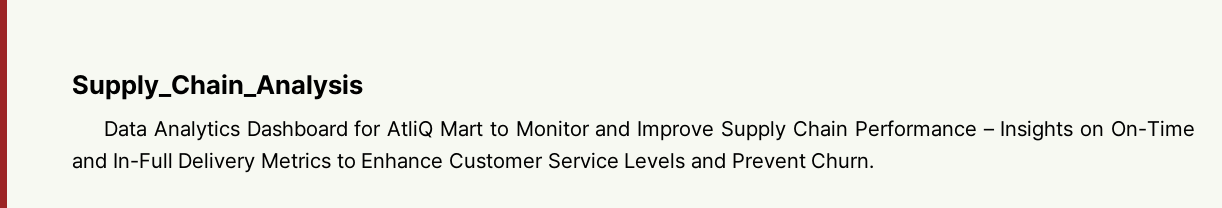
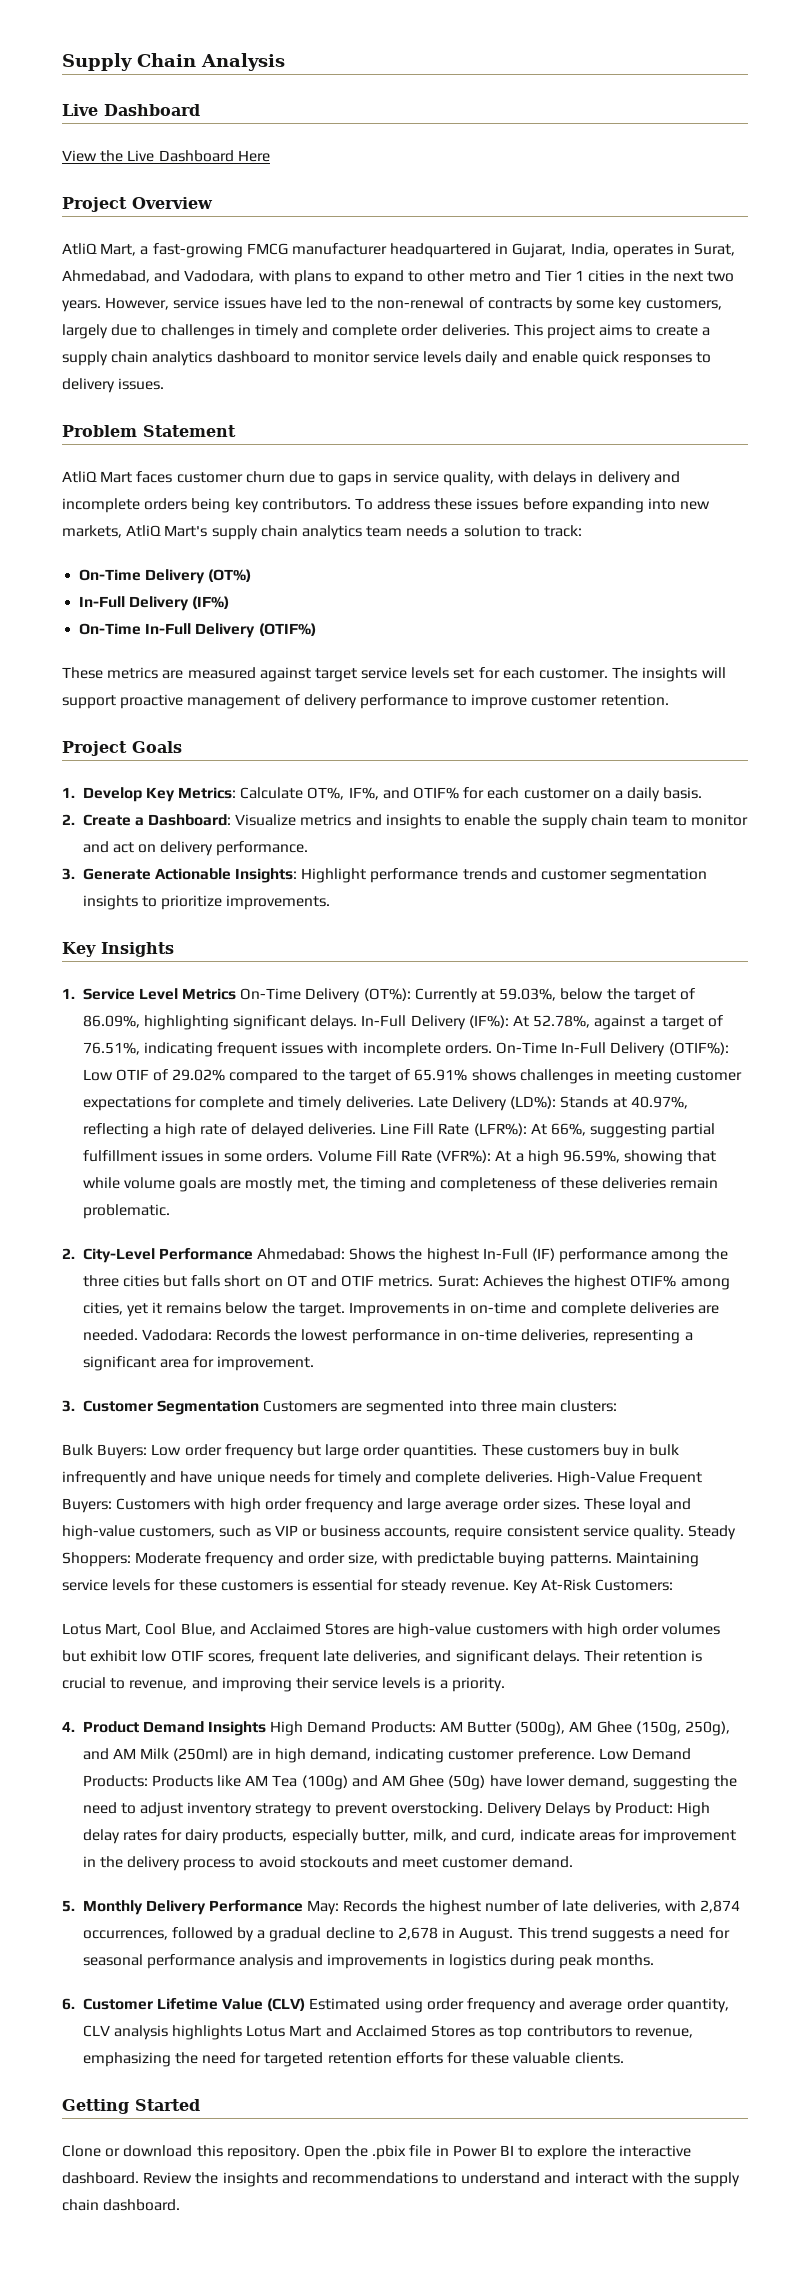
[72,74,363,100] [103,120,1195,141] [72,152,875,173] Supply_Chain_Analysis // Data Analytics Dashboard for AtliQ Mart to Monitor and Improve Supply Chain Performance – Insights on On-Time and In-Full Delivery Metrics to Enhance Customer Service Levels and Prevent Churn. -> [62,53,285,71] [62,104,200,116] [62,150,270,162] [62,197,213,212] [62,243,736,258] [62,270,735,285] [62,297,722,312] [62,324,710,339] [62,351,712,366] [62,378,165,393] [62,425,236,437] [62,471,680,486] [62,498,711,513] [62,525,583,540] [79,569,252,584] [79,596,230,611] [79,623,316,638] [62,667,726,682] [62,694,669,709] [62,741,182,756] [62,787,703,802] [62,814,749,829] [82,841,309,856] [62,868,708,883] [82,895,331,910] [62,942,174,957] [62,988,695,1003] [82,1015,723,1030] [82,1042,729,1057] [82,1069,743,1084] [82,1096,688,1111] [82,1123,716,1138] [82,1150,717,1165] [82,1177,719,1192] [82,1204,170,1219] [62,1248,728,1263] [82,1275,730,1290] [82,1302,720,1317] [82,1329,693,1344] [82,1356,315,1371] [62,1400,618,1415] [62,1444,680,1459] [62,1471,703,1486] [62,1498,692,1513] [62,1525,737,1540] [62,1552,699,1567] [62,1579,674,1594] [62,1623,721,1638] [62,1650,703,1665] [62,1677,505,1692] [62,1721,730,1736] [82,1748,691,1763] [82,1775,738,1790] [82,1802,710,1817] [82,1829,737,1844] [82,1856,573,1871] [62,1900,740,1915] [82,1927,730,1942] [82,1954,655,1969] [62,1998,729,2013] [82,2025,693,2040] [82,2052,624,2067] [62,2099,200,2114] [62,2145,691,2160] [62,2172,741,2187] [62,2199,181,2211] Supply Chain Analysis // Live Dashboard // View the Live Dashboard Here // Project Overview // AtliQ Mart, a fast-growing FMCG manufacturer headquartered in Gujarat, India, operates in Surat, Ahmedabad, and Vadodara, with plans to expand to other metro and Tier 1 cities in the next two years. However, service issues have led to the non-renewal of contracts by some key customers, largely due to challenges in timely and complete order deliveries. This project aims to create a supply chain analytics dashboard to monitor service levels daily and enable quick responses to delivery issues. // Problem Statement // AtliQ Mart faces customer churn due to gaps in service quality, with delays in delivery and incomplete orders being key contributors. To address these issues before expanding into new markets, AtliQ Mart's supply chain analytics team needs a solution to track: // On-Time Delivery (OT%) // In-Full Delivery (IF%) // On-Time In-Full Delivery (OTIF%) // These metrics are measured against target service levels set for each customer. The insights will support proactive management of delivery performance to improve customer retention. // Project Goals // 1. Develop Key Metrics: Calculate OT%, IF%, and OTIF% for each customer on a daily basis. // 2. Create a Dashboard: Visualize metrics and insights to enable the supply chain team to monitor and act on delivery performance. // 3. Generate Actionable Insights: Highlight performance trends and customer segmentation insights to prioritize improvements. // Key Insights // 1. Service Level Metrics On-Time Delivery (OT%): Currently at 59.03%, below the target of 86.09%, highlighting significant delays. In-Full Delivery (IF%): At 52.78%, against a target of 76.51%, indicating frequent issues with incomplete orders. On-Time In-Full Delivery (OTIF%): Low OTIF of 29.02% compared to the target of 65.91% shows challenges in meeting customer expectations for complete and timely deliveries. Late Delivery (LD%): Stands at 40.97%, reflecting a high rate of delayed deliveries. Line Fill Rate (LFR%): At 66%, suggesting partial fulfillment issues in some orders. Volume Fill Rate (VFR%): At a high 96.59%, showing that while volume goals are mostly met, the timing and completeness of these deliveries remain problematic. // 2. City-Level Performance Ahmedabad: Shows the highest In-Full (IF) performance among the three cities but falls short on OT and OTIF metrics. Surat: Achieves the highest OTIF% among cities, yet it remains below the target. Improvements in on-time and complete deliveries are needed. Vadodara: Records the lowest performance in on-time deliveries, representing a significant area for improvement. // 3. Customer Segmentation Customers are segmented into three main clusters: // Bulk Buyers: Low order frequency but large order quantities. These customers buy in bulk infrequently and have unique needs for timely and complete deliveries. High-Value Frequent Buyers: Customers with high order frequency and large average order sizes. These loyal and high-value customers, such as VIP or business accounts, require consistent service quality. Steady Shoppers: Moderate frequency and order size, with predictable buying patterns. Maintaining service levels for these customers is essential for steady revenue. Key At-Risk Customers: // Lotus Mart, Cool Blue, and Acclaimed Stores are high-value customers with high order volumes but exhibit low OTIF scores, frequent late deliveries, and significant delays. Their retention is crucial to revenue, and improving their service levels is a priority. // 4. Product Demand Insights High Demand Products: AM Butter (500g), AM Ghee (150g, 250g), and AM Milk (250ml) are in high demand, indicating customer preference. Low Demand Products: Products like AM Tea (100g) and AM Ghee (50g) have lower demand, suggesting the need to adjust inventory strategy to prevent overstocking. Delivery Delays by Product: High delay rates for dairy products, especially butter, milk, and curd, indicate areas for improvement in the delivery process to avoid stockouts and meet customer demand. // 5. Monthly Delivery Performance May: Records the highest number of late deliveries, with 2,874 occurrences, followed by a gradual decline to 2,678 in August. This trend suggests a need for seasonal performance analysis and improvements in logistics during peak months. // 6. Customer Lifetime Value (CLV) Estimated using order frequency and average order quantity, CLV analysis highlights Lotus Mart and Acclaimed Stores as top contributors to revenue, emphasizing the need for targeted retention efforts for these valuable clients. // Getting Started // Clone or download this repository. Open the .pbix file in Power BI to explore the interactive dashboard. Review the insights and recommendations to understand and interact with the supply chain dashboard.

